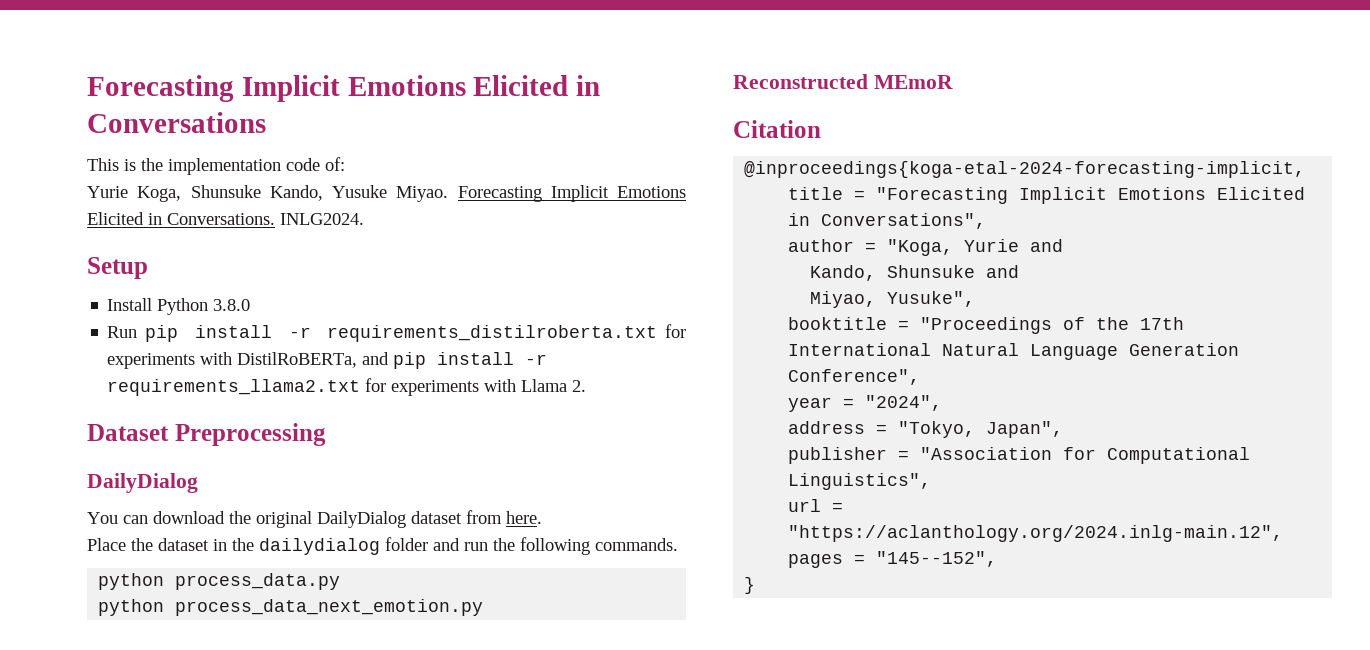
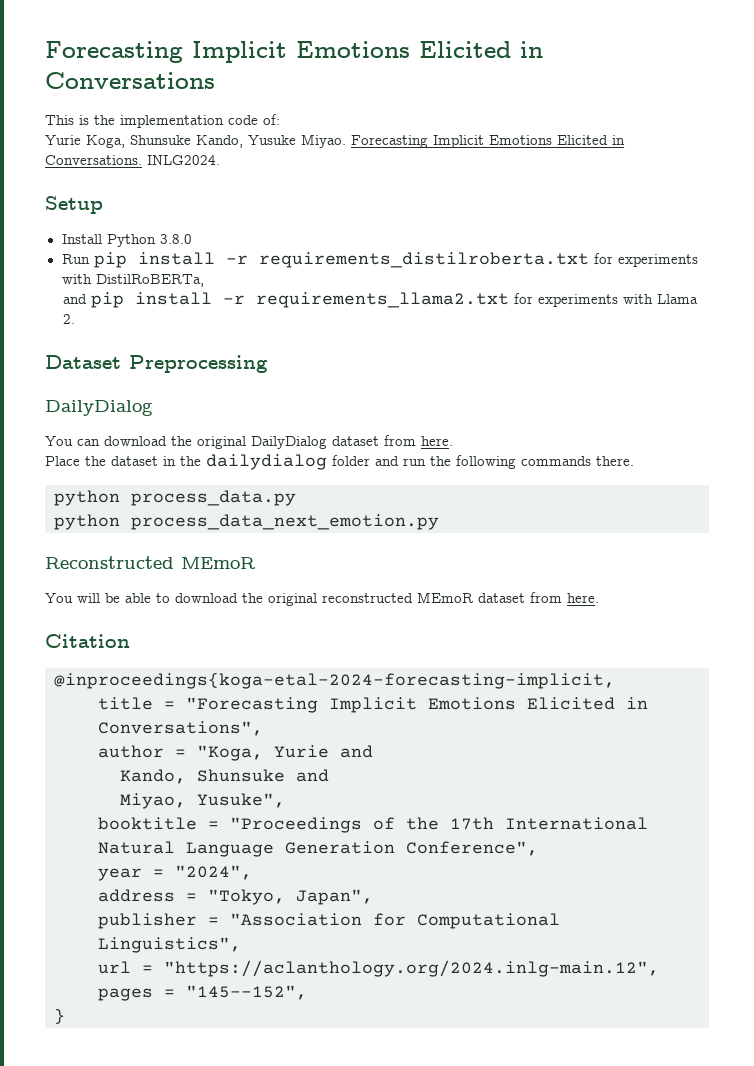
(358, 360) none -> (204, 280) //
[595,538,678,551] commands. -> [521,456,634,466] commands there.
(953, 82) none -> [45,592,599,606] // You will be able to download the original reconstructed MEmoR dataset from here.

